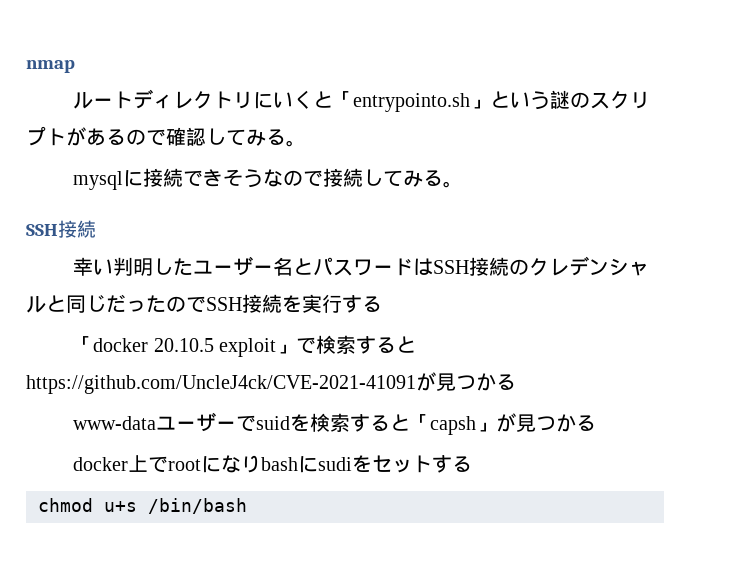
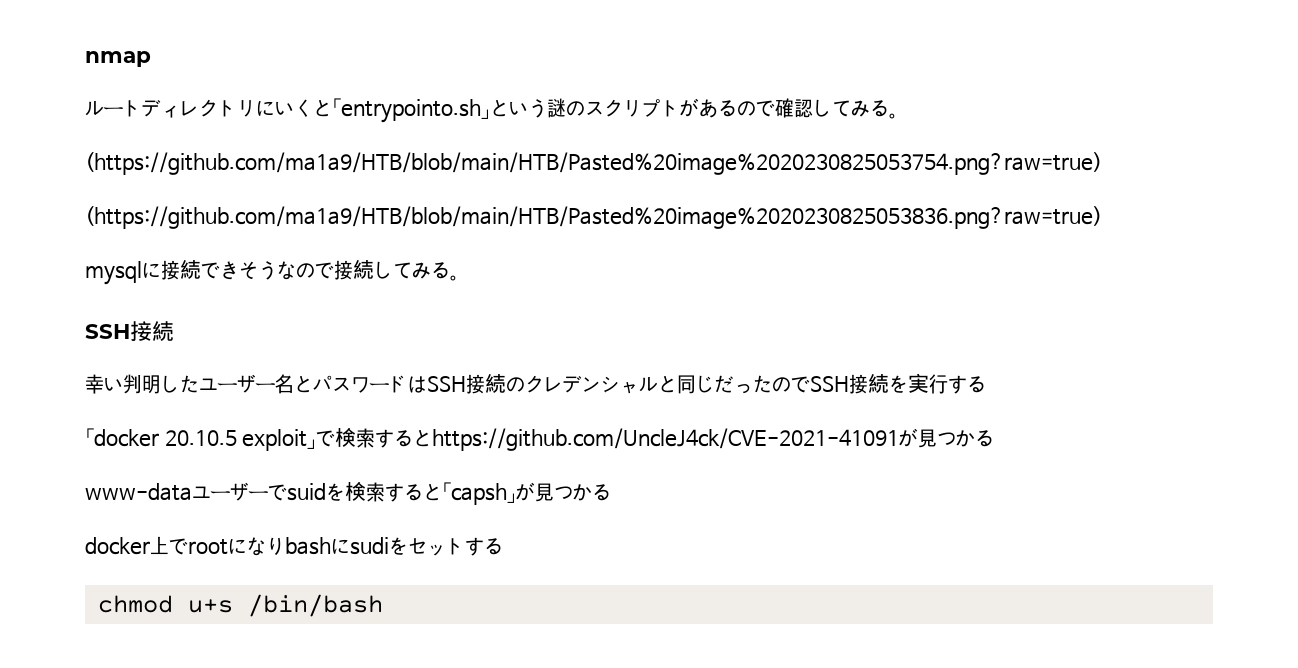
(306, 143) none -> [85,152,1102,175] [85,206,1102,229] // (https://github.com/ma1a9/HTB/blob/main/HTB/Pasted%20image%2020230825053754.png?raw=true) // (https://github.com/ma1a9/HTB/blob/main/HTB/Pasted%20image%2020230825053836.png?raw=true)

